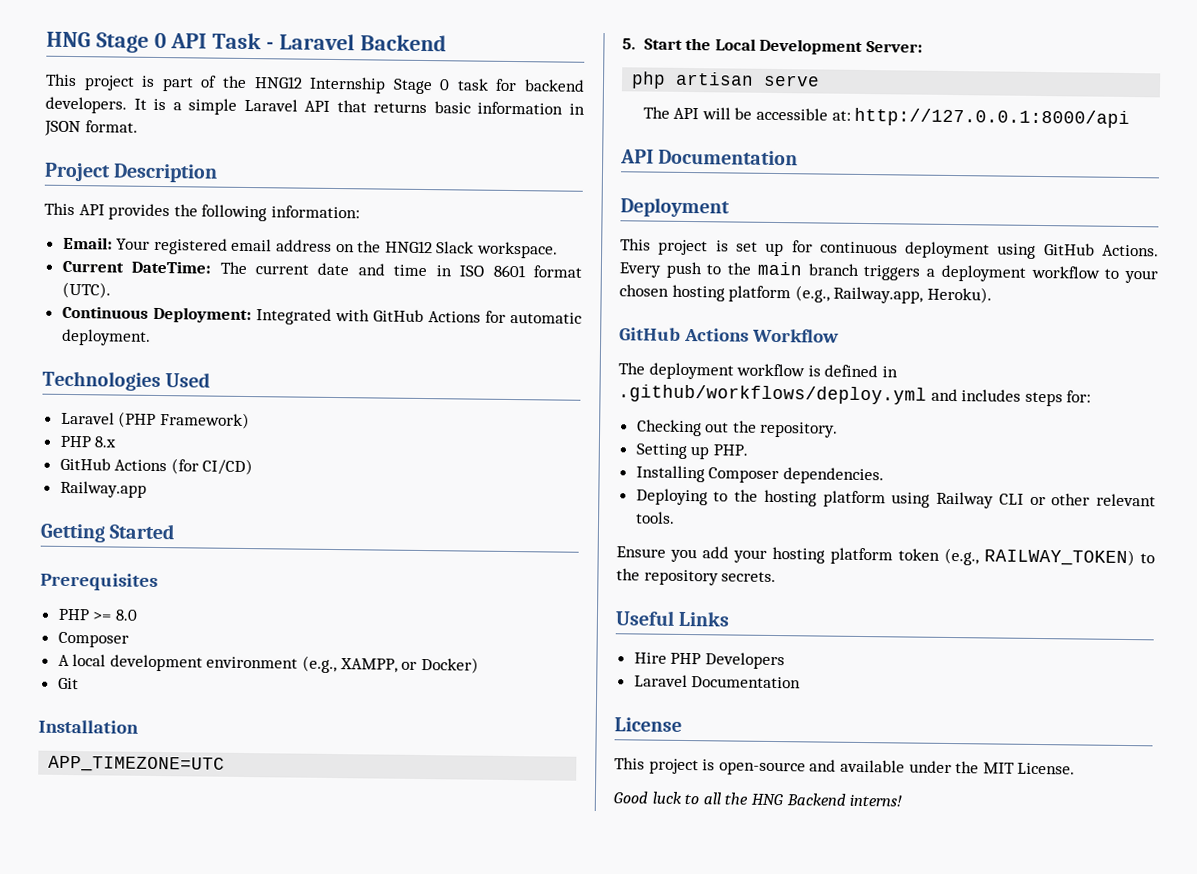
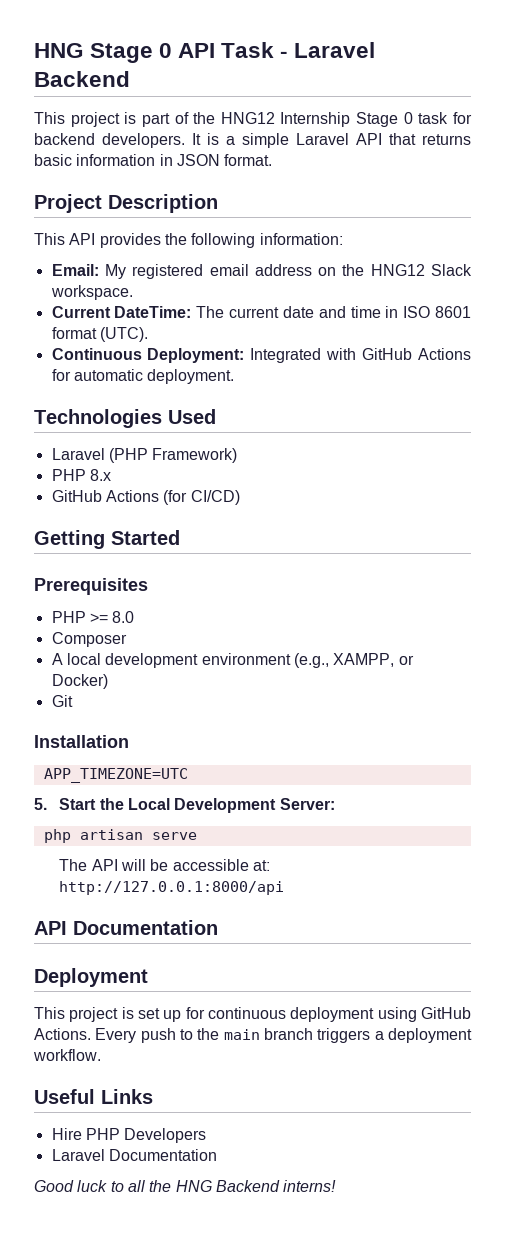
[116,238,151,250] Your -> [104,264,126,279] My
[59,480,147,498] // Railway.app -> (240, 497) none
[1030,265,1158,284] [619,284,992,304] [619,327,839,343] [618,362,898,380] [618,384,1092,407] [636,419,839,438] [635,443,748,460] [635,465,884,485] [635,488,1156,509] [635,511,675,524] [616,546,1155,567] [616,568,777,586] workflow to your chosen hosting platform (e.g., Railway.app, Heroku). // GitHub Actions Workflow // The deployment workflow is defined in .github/workflows/deploy.yml and includes steps for: // Checking out the repository. // Setting up PHP. // Installing Composer dependencies. // Deploying to the hosting platform using Railway CLI or other relevant tools. // Ensure you add your hosting platform token (e.g., RAILWAY_TOKEN) to the repository secrets. -> [33,1049,101,1061] workflow.
[614,717,682,732] [614,757,1076,776] // License // This project is open-source and available under the MIT License. -> (217, 1155) none

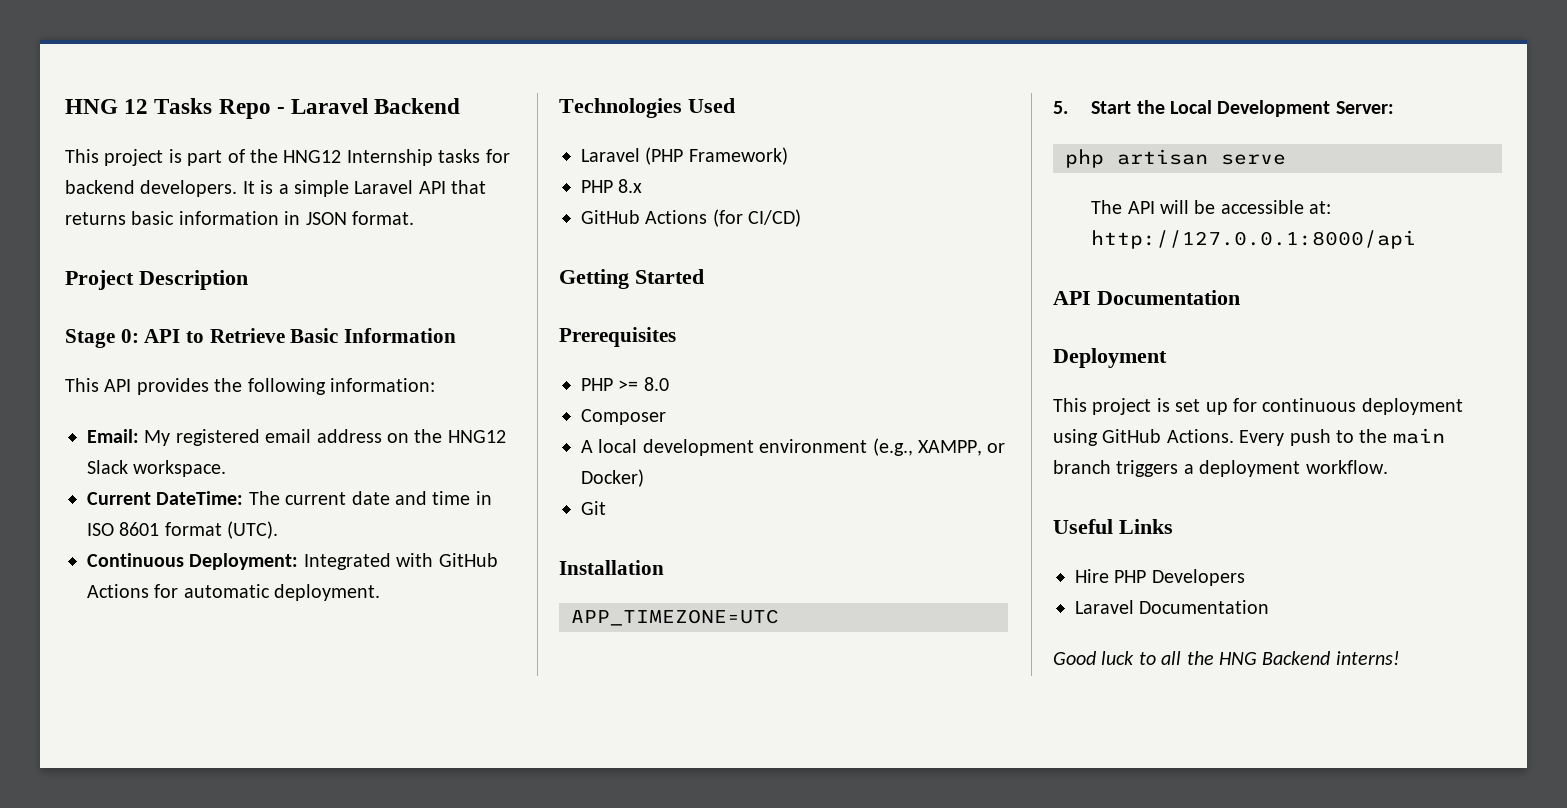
[34,42,275,63] HNG Stage 0 API Task -> [65,98,271,119] HNG 12 Tasks Repo
[356,112,449,127] Stage 0 task -> [438,149,481,163] tasks
(218, 203) none -> [65,328,457,348] // Stage 0: API to Retrieve Basic Information

